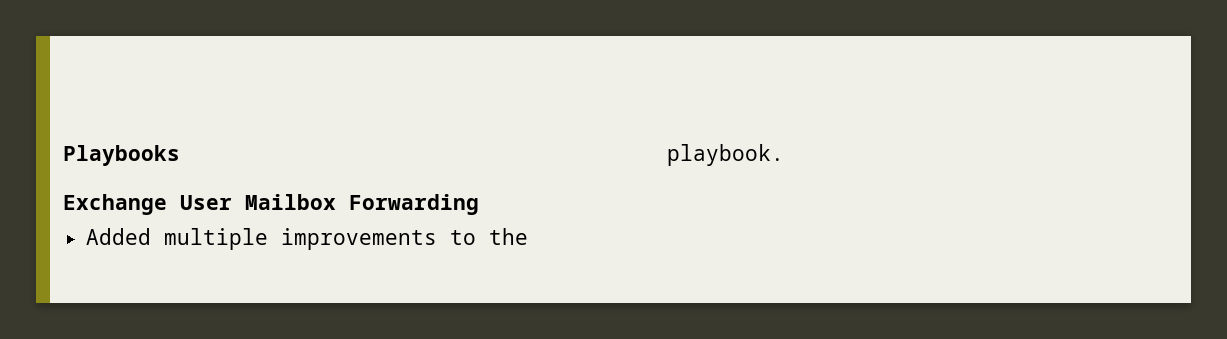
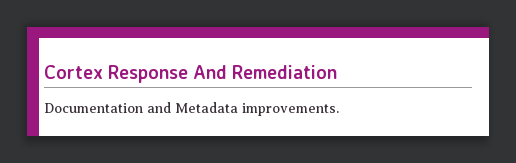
[63,145,180,166] [63,194,479,215] [86,228,529,250] [667,144,785,166] Playbooks // Exchange User Mailbox Forwarding // Added multiple improvements to the playbook. -> [44,65,338,83] [44,102,339,116] Cortex Response And Remediation // Documentation and Metadata improvements.

